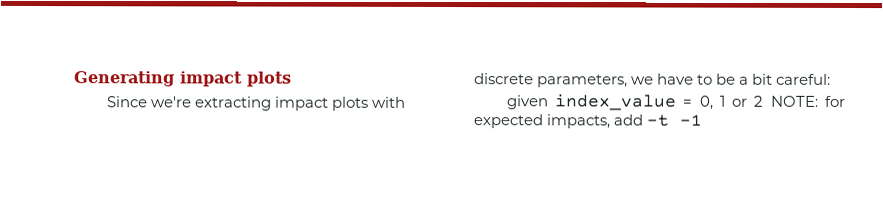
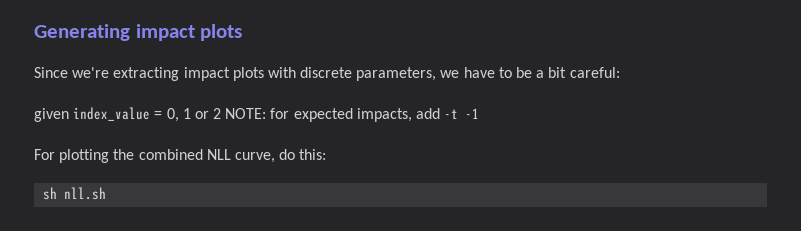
(703, 120) none -> [34,149,327,163] [43,187,107,200] // For plotting the combined NLL curve, do this: // sh nll.sh

